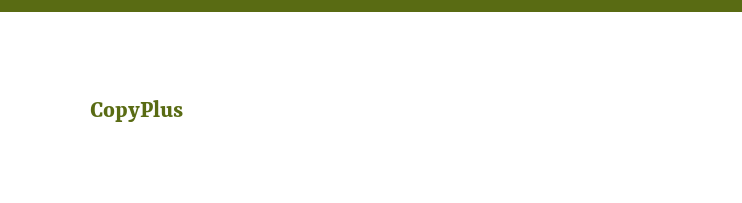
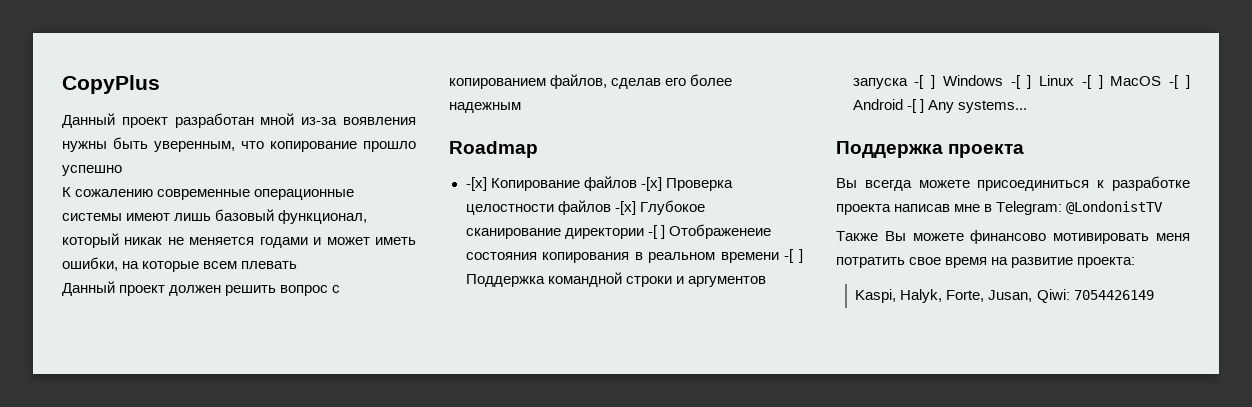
(183, 111) none -> [62,113,417,128] [62,137,416,152] [62,165,122,176] [62,187,355,200] [62,209,368,224] [62,233,417,248] [62,257,298,272] [62,281,341,296] [449,74,733,89] [449,102,521,113] [449,141,538,158] [465,176,733,191] [465,200,705,215] [465,224,771,239] [465,249,803,263] [465,272,766,287] [852,75,1190,89] [852,99,1027,113] [836,141,1025,158] [836,176,1190,191] [836,201,1164,215] [836,230,1190,244] [836,257,1136,268] [855,289,1154,303] // Данный проект разработан мной из-за воявления нужны быть уверенным, что копирование прошло успешно // К сожалению современные операционные системы имеют лишь базовый функционал, который никак не меняется годами и может иметь ошибки, на которые всем плевать // Данный проект должен решить вопрос с копированием файлов, сделав его более надежным // Roadmap // -[x] Копирование файлов -[x] Проверка целостности файлов -[x] Глубокое сканирование директории -[ ] Отображенеие состояния копирования в реальном времени -[ ] Поддержка командной строки и аргументов запуска -[ ] Windows -[ ] Linux -[ ] MacOS -[ ] Android -[ ] Any systems... // Поддержка проекта // Вы всегда можете присоединиться к разработке проекта написав мне в Telegram: @LondonistTV // Также Вы можете финансово мотивировать меня потратить свое время на развитие проекта: // Kaspi, Halyk, Forte, Jusan, Qiwi: 7054426149

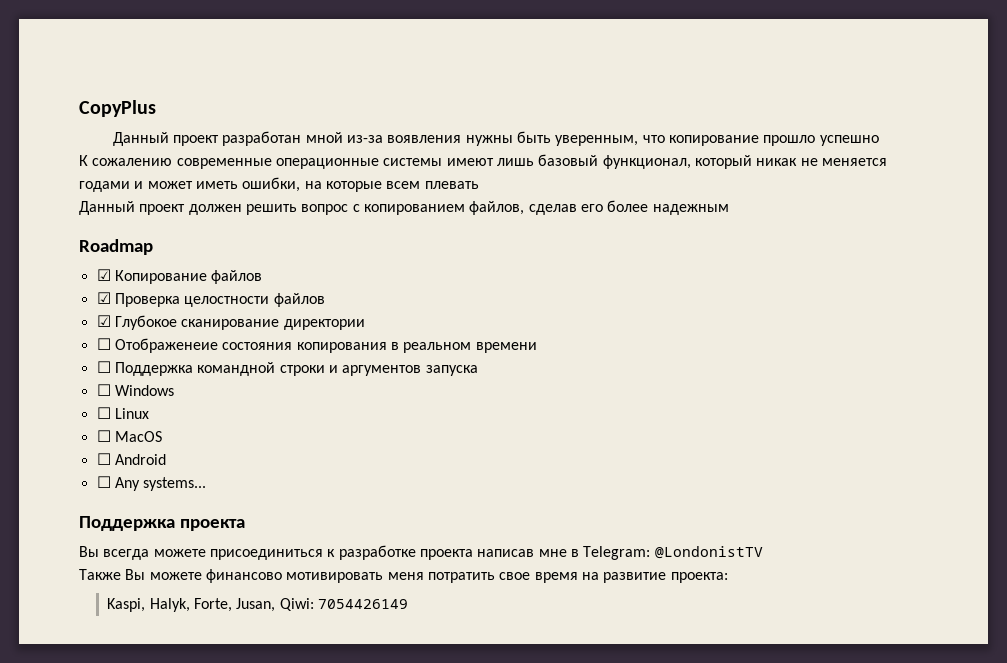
[465,177,487,191] -[x] -> [96,269,111,281] ☑
[640,177,662,191] -[x] -> [96,292,111,304] // ☑
[614,201,636,215] -[x] -> [96,315,111,327] // ☑
[647,225,665,239] -[ ] -> [96,338,111,350] // ☐
[784,249,803,263] -[ ] -> [96,361,111,373] // ☐
[914,75,936,89] -[ ] -> [96,384,111,396] // ☐
[1010,75,1032,89] -[ ] -> [96,407,111,419] // ☐
[1081,75,1103,89] -[ ] -> [96,430,111,442] // ☐
[1169,75,1190,89] -[ ] -> [96,453,111,465] // ☐
[906,99,924,113] -[ ] -> [96,476,111,488] // ☐

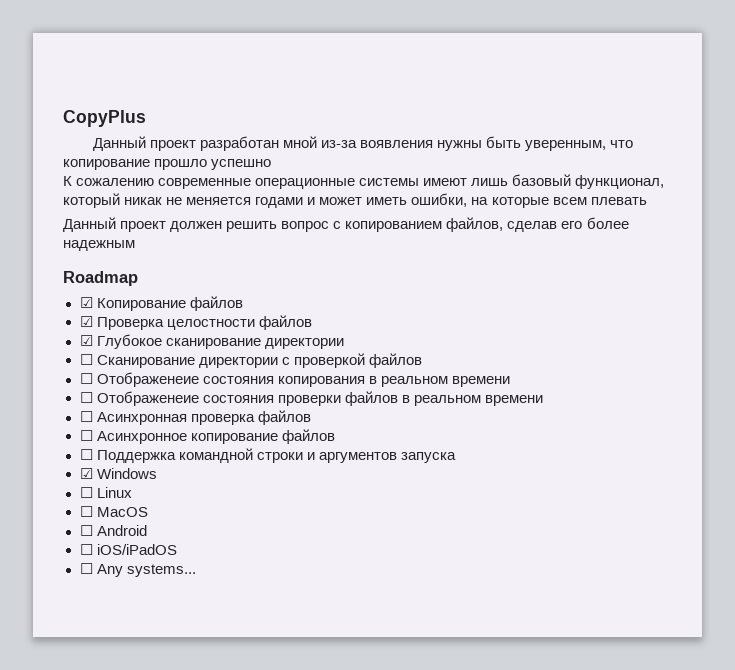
(365, 324) none -> [79,353,422,368] // ☐ Сканирование директории с проверкой файлов
(537, 347) none -> [79,391,543,406] [79,410,311,425] [79,429,335,444] // ☐ Отображенеие состояния проверки файлов в реальном времени // ☐ Асинхронная проверка файлов // ☐ Асинхронное копирование файлов
[96,384,111,396] ☐ -> [79,468,93,479] ☑
(166, 459) none -> [79,544,177,555] // ☐ iOS/iPadOS
[79,516,245,531] [79,545,763,560] [79,569,728,583] [107,598,408,612] // Поддержка проекта // Вы всегда можете присоединиться к разработке проекта написав мне в Telegram: @LondonistTV // Также Вы можете финансово мотивировать меня потратить свое время на развитие проекта: // Kaspi, Halyk, Forte, Jusan, Qiwi: 7054426149 -> (196, 570) none

